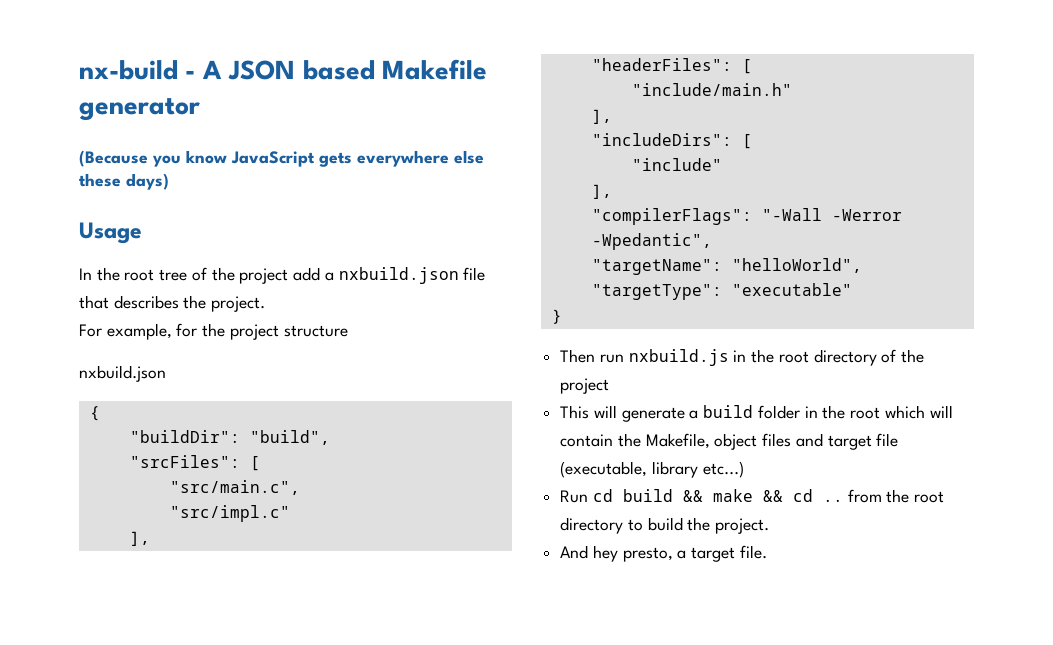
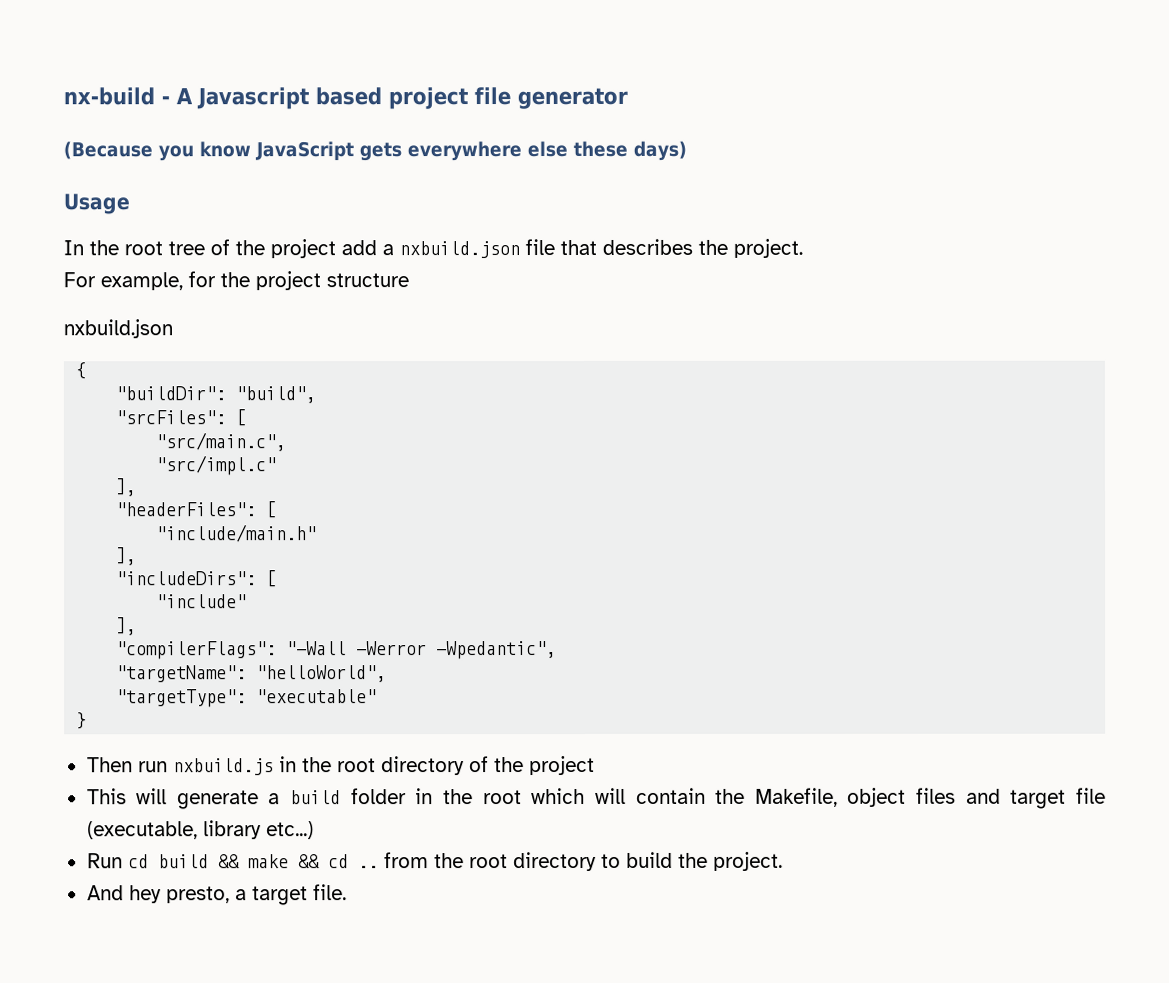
[228,59,488,80] JSON based Makefile -> [196,87,511,110] Javascript based project file

